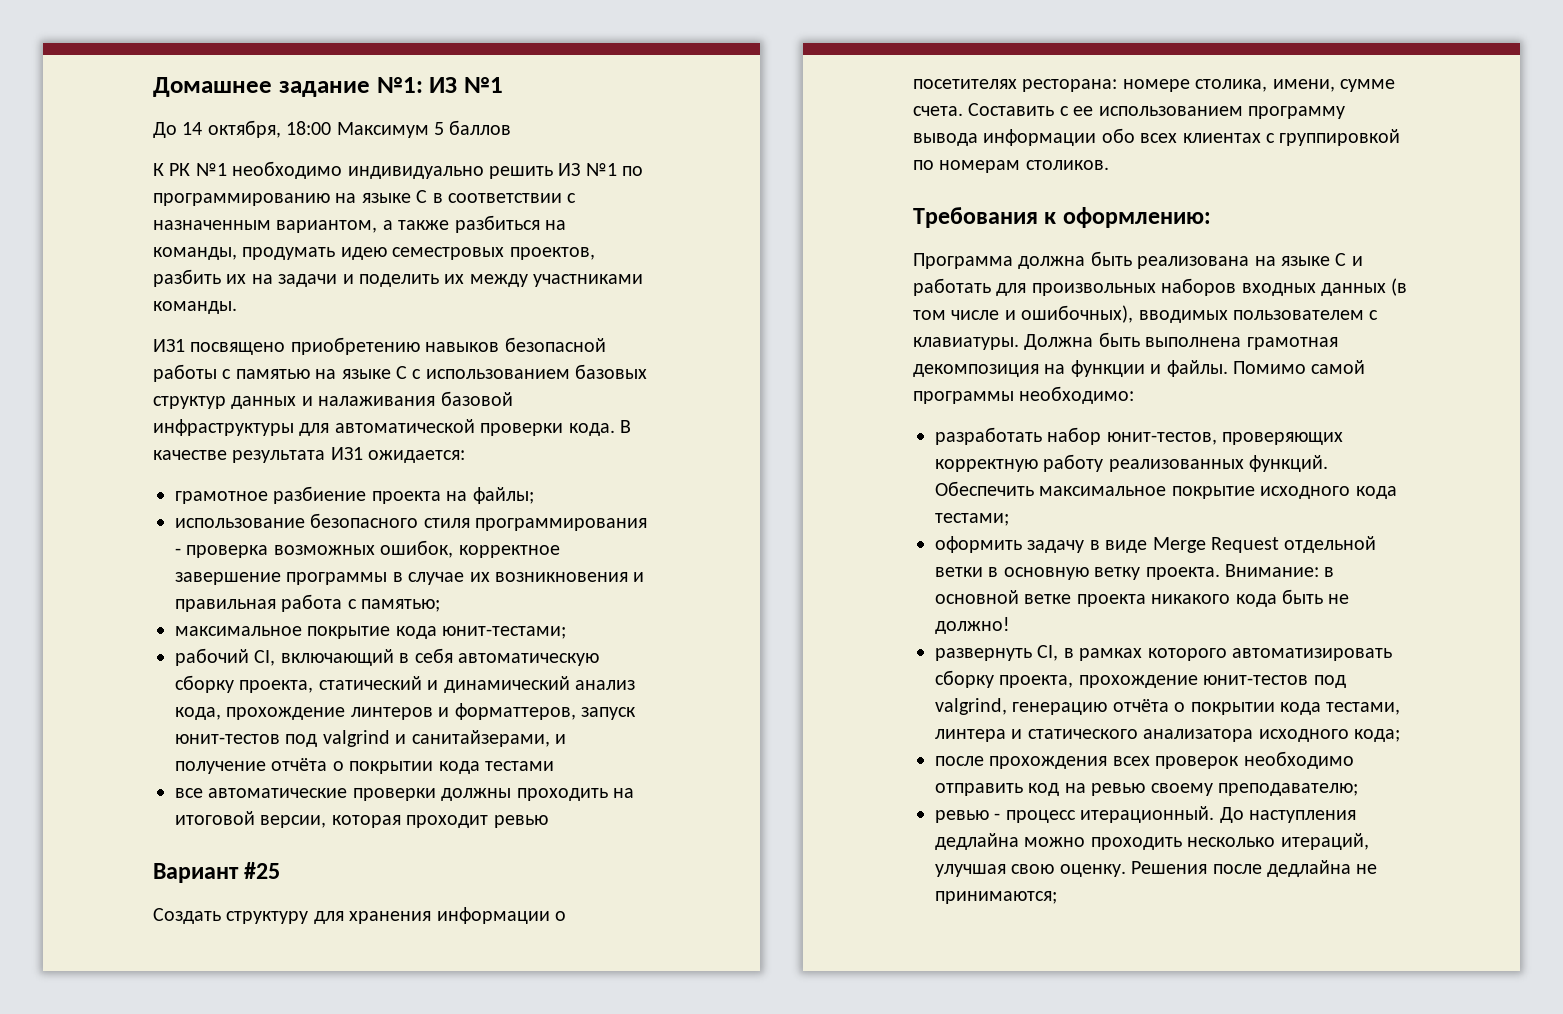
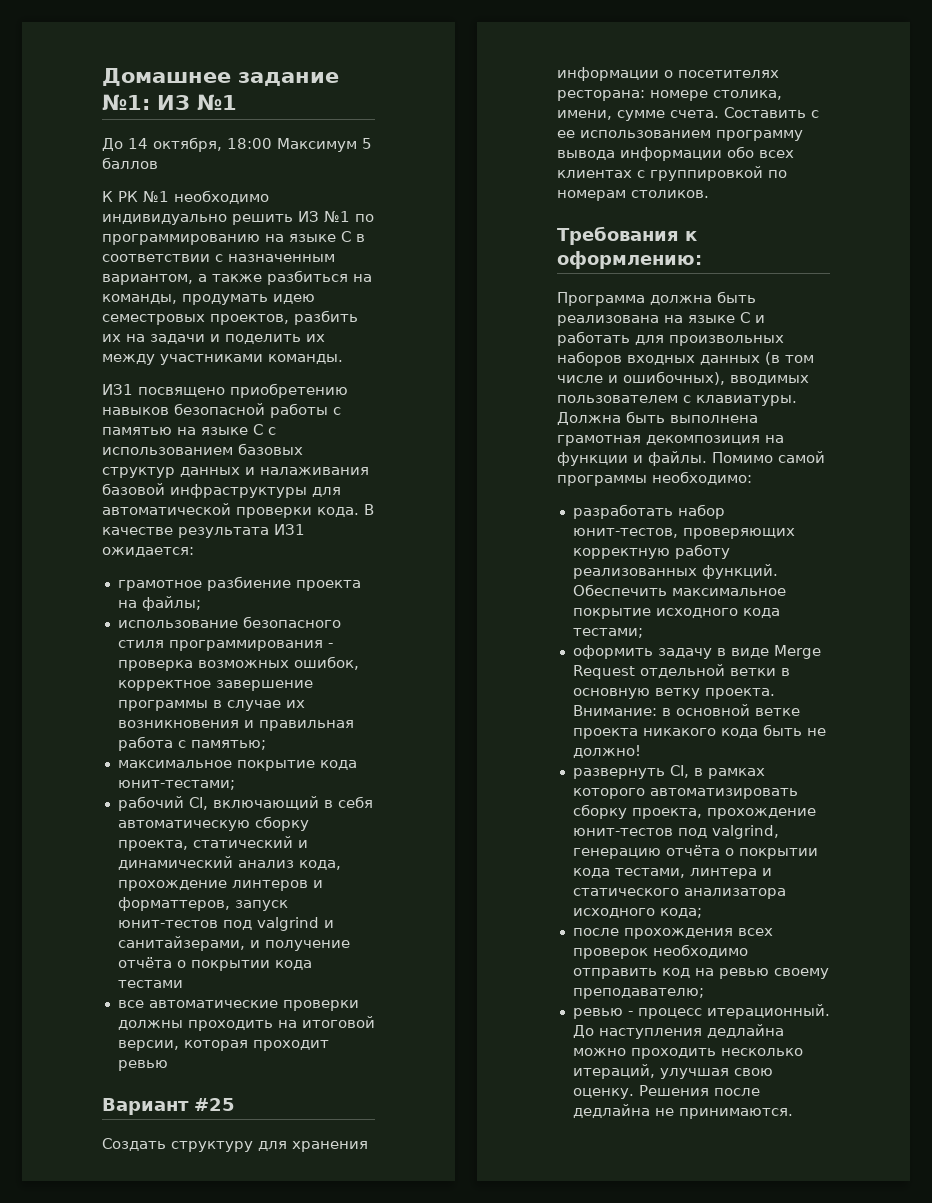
[935,891,1057,904] принимаются; -> [678,1108,793,1119] принимаются.

